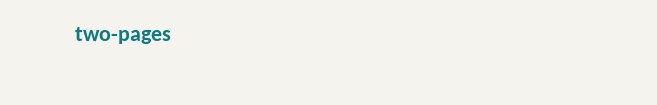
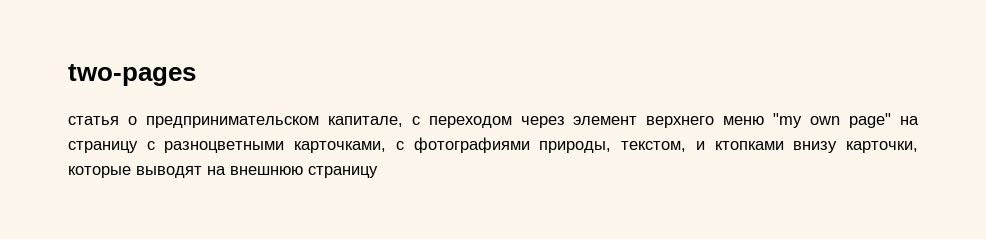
(171, 35) none -> [68,113,919,128] [68,137,919,153] [68,166,378,178] // статья о предпринимательском капитале, с переходом через элемент верхнего меню "my own page" на страницу с разноцветными карточками, с фотографиями природы, текстом, и ктопками внизу карточки, которые выводят на внешнюю страницу

